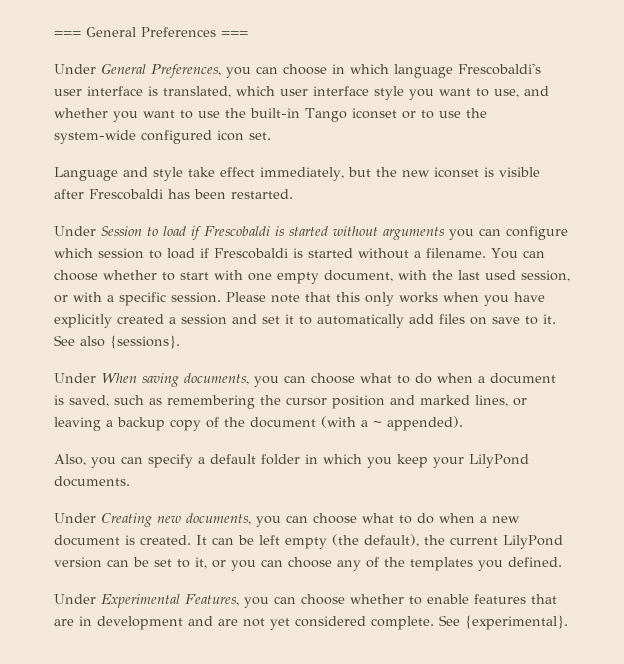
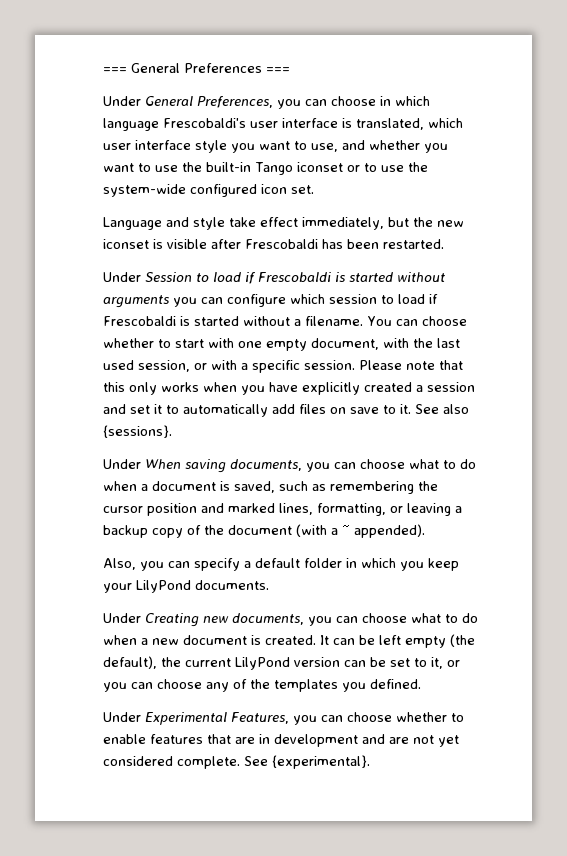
(508, 401) none -> [317,503,386,516] formatting,

